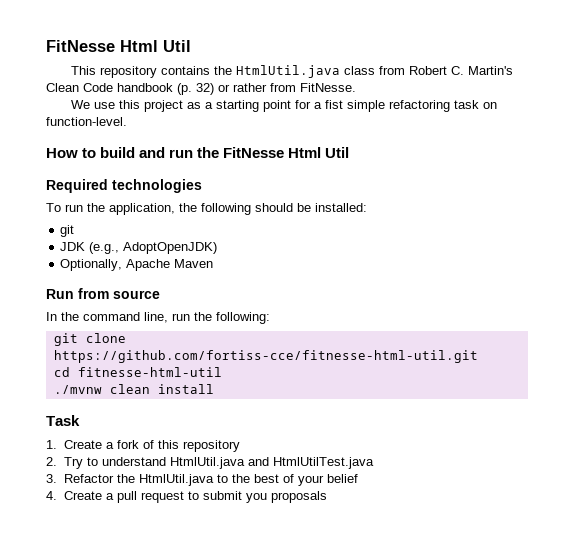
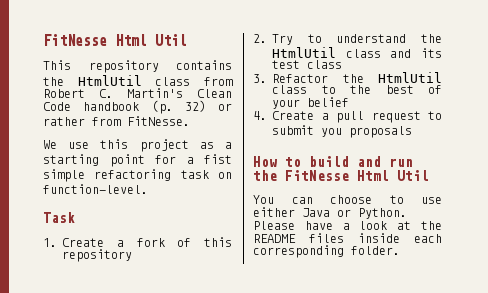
[235,65,340,78] HtmlUtil.java -> [77,75,142,86] HtmlUtil
[46,147,350,158] [46,179,202,193] [46,203,367,215] [60,225,75,237] [60,242,218,254] [60,259,214,271] [46,288,160,299] [46,312,270,324] [53,333,126,346] [53,350,478,363] [53,367,222,377] [53,384,214,394] // How to build and run the FitNesse Html Util // Required technologies // To run the application, the following should be installed: // git // JDK (e.g., AdoptOpenJDK) // Optionally, Apache Maven // Run from source // In the command line, run the following: // git clone https://github.com/fortiss-cce/fitnesse-html-util.git // cd fitnesse-html-util // ./mvnw clean install -> (148, 189) none
[170,457,375,469] HtmlUtil.java and HtmlUtilTest.java -> [421,34,442,43] [272,47,442,58] [272,60,343,69] the HtmlUtil class and its test class
[139,474,215,486] HtmlUtil.java -> [378,72,442,83] [272,85,308,94] HtmlUtil class
(328, 497) none -> [253,156,413,167] [253,170,429,181] [253,195,442,204] [253,207,407,219] [253,221,442,230] [253,233,442,243] [253,245,400,258] // How to build and run the FitNesse Html Util // You can choose to use either Java or Python. Please have a look at the README files inside each corresponding folder.

